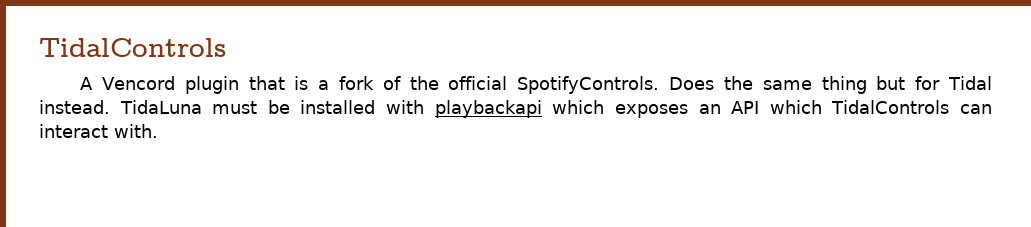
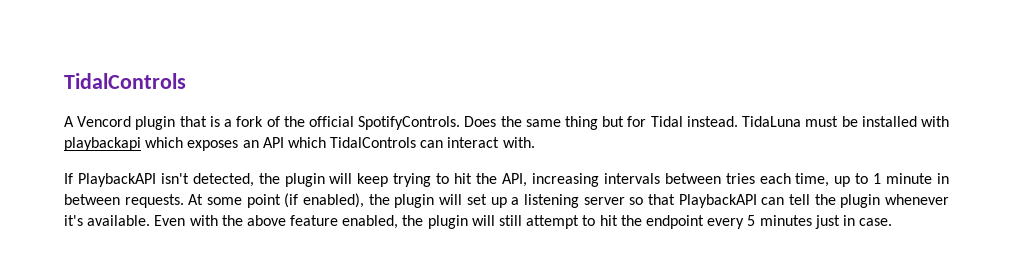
(158, 131) none -> [64,173,950,187] [64,193,949,208] [64,215,893,229] // If PlaybackAPI isn't detected, the plugin will keep trying to hit the API, increasing intervals between tries each time, up to 1 minute in between requests. At some point (if enabled), the plugin will set up a listening server so that PlaybackAPI can tell the plugin whenever it's available. Even with the above feature enabled, the plugin will still attempt to hit the endpoint every 5 minutes just in case.

